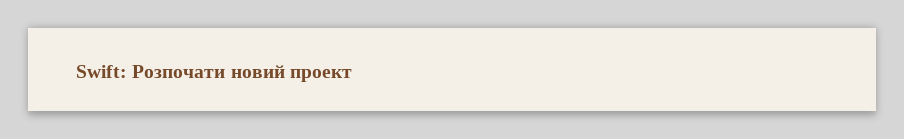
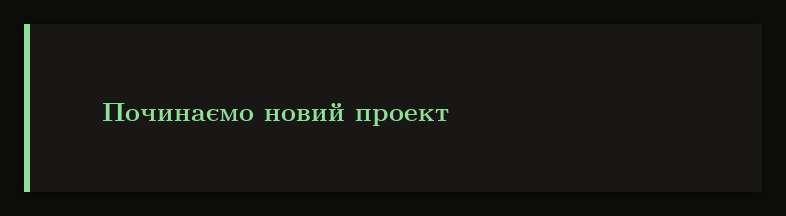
[76,65,226,78] Swift: Розпочати -> [102,103,254,121] Починаємо

